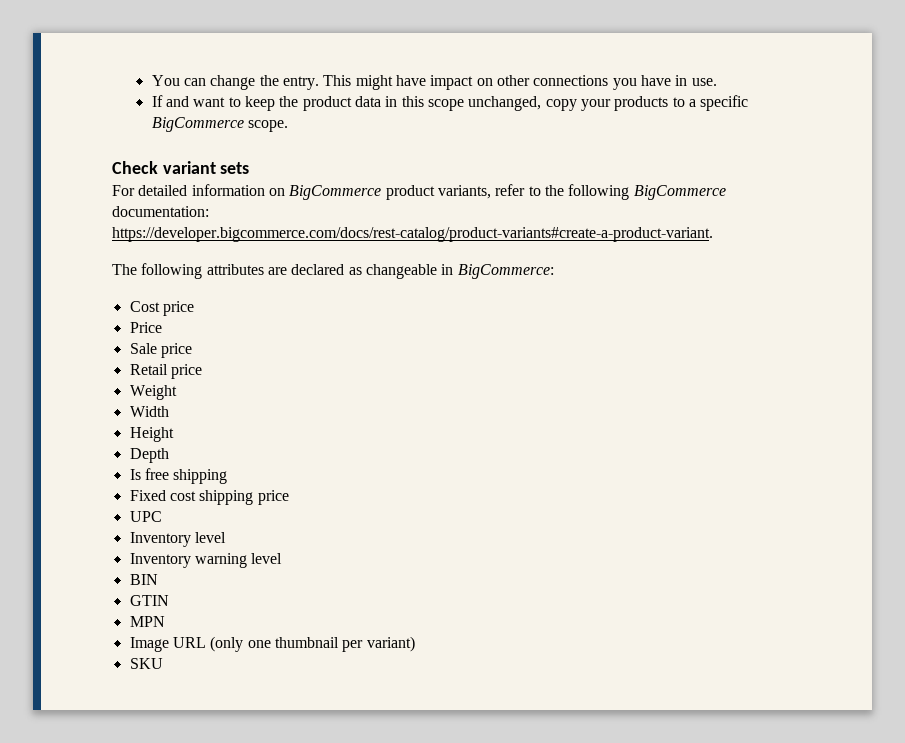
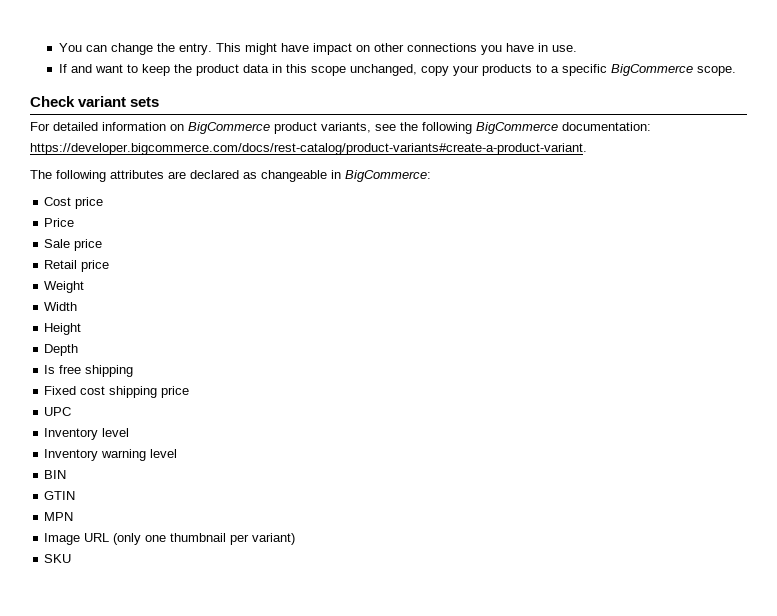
[495,184,541,196] refer to -> [375,124,396,131] see

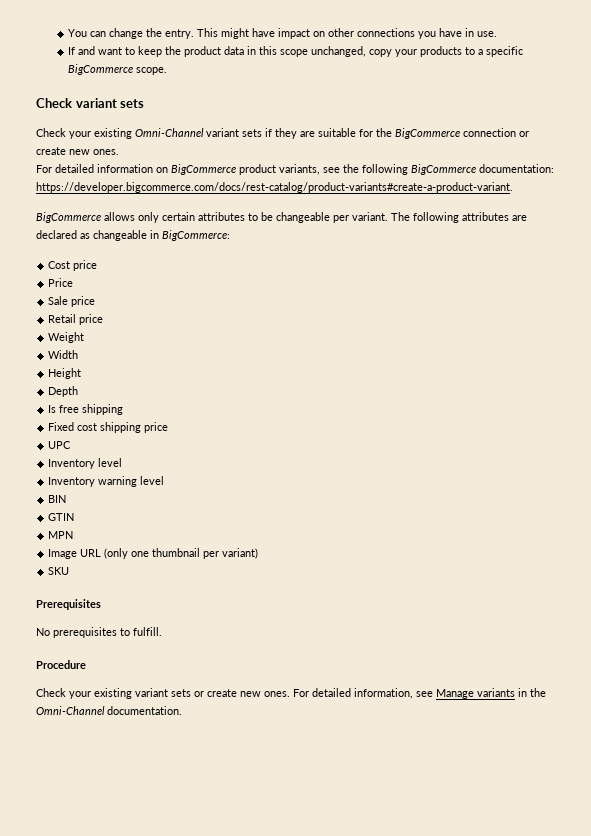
(160, 102) none -> [36,128,529,139] [36,147,119,155] // Check your existing Omni-Channel variant sets if they are suitable for the BigCommerce connection or create new ones.
(587, 149) none -> [36,212,388,223] BigCommerce allows only certain attributes to be changeable per variant.
(72, 558) none -> [36,599,101,610] [36,627,162,638] [36,660,86,669] [36,688,546,699] [36,706,182,715] // Prerequisites // No prerequisites to fulfill. // Procedure // Check your existing variant sets or create new ones. For detailed information, see Manage variants in the Omni-Channel documentation.

